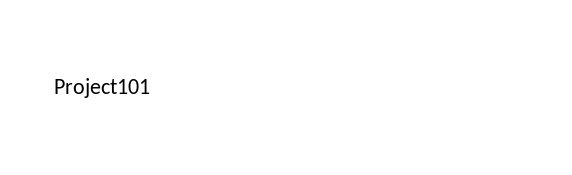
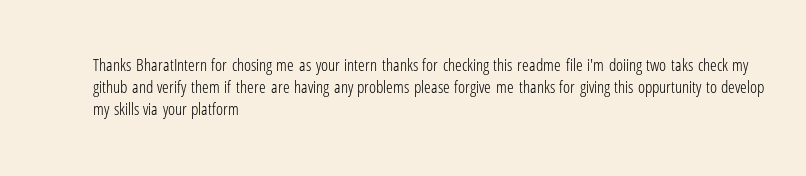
[54,78,150,98] Project101 -> [93,58,750,75] [93,80,765,97] [93,102,240,119] Thanks BharatIntern for chosing me as your intern thanks for checking this readme file i'm doiing two taks check my github and verify them if there are having any problems please forgive me thanks for giving this oppurtunity to develop my skills via your platform

